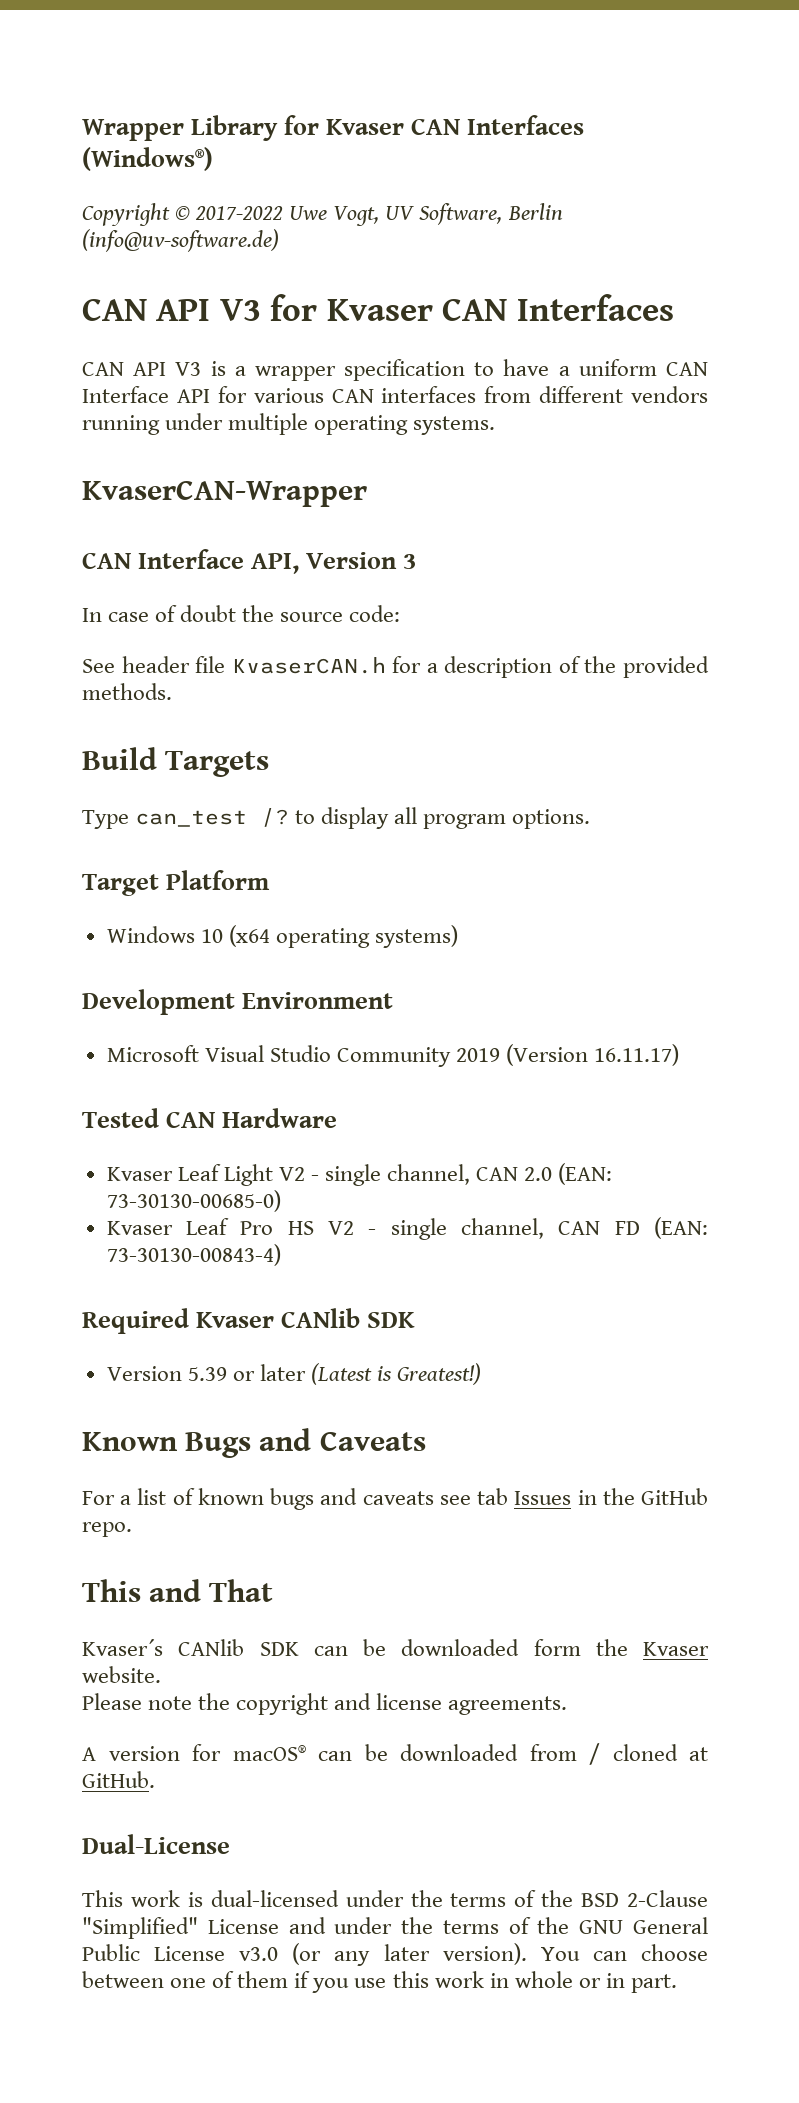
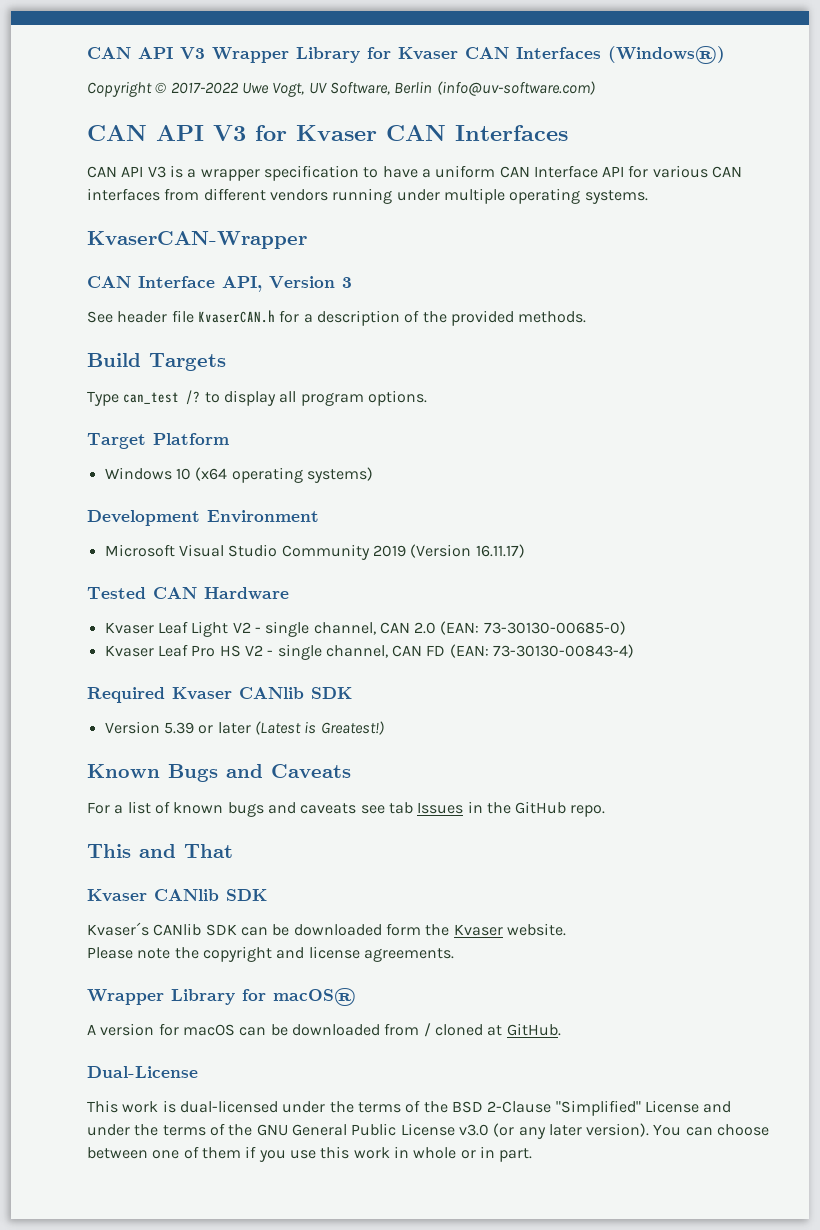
(82, 130) none -> [87,47,205,59] CAN API V3
[82,229,279,252] (info@uv-software.de) -> [436,81,595,96] (info@uv-software.com)
[82,605,401,622] // In case of doubt the source code: -> (352, 282) none
(274, 1590) none -> [87,889,267,902] // Kvaser CANlib SDK
(568, 1705) none -> [87,988,356,1006] // Wrapper Library for macOS®
[232,1745,306,1761] macOS® -> [182,1024,235,1036] macOS

